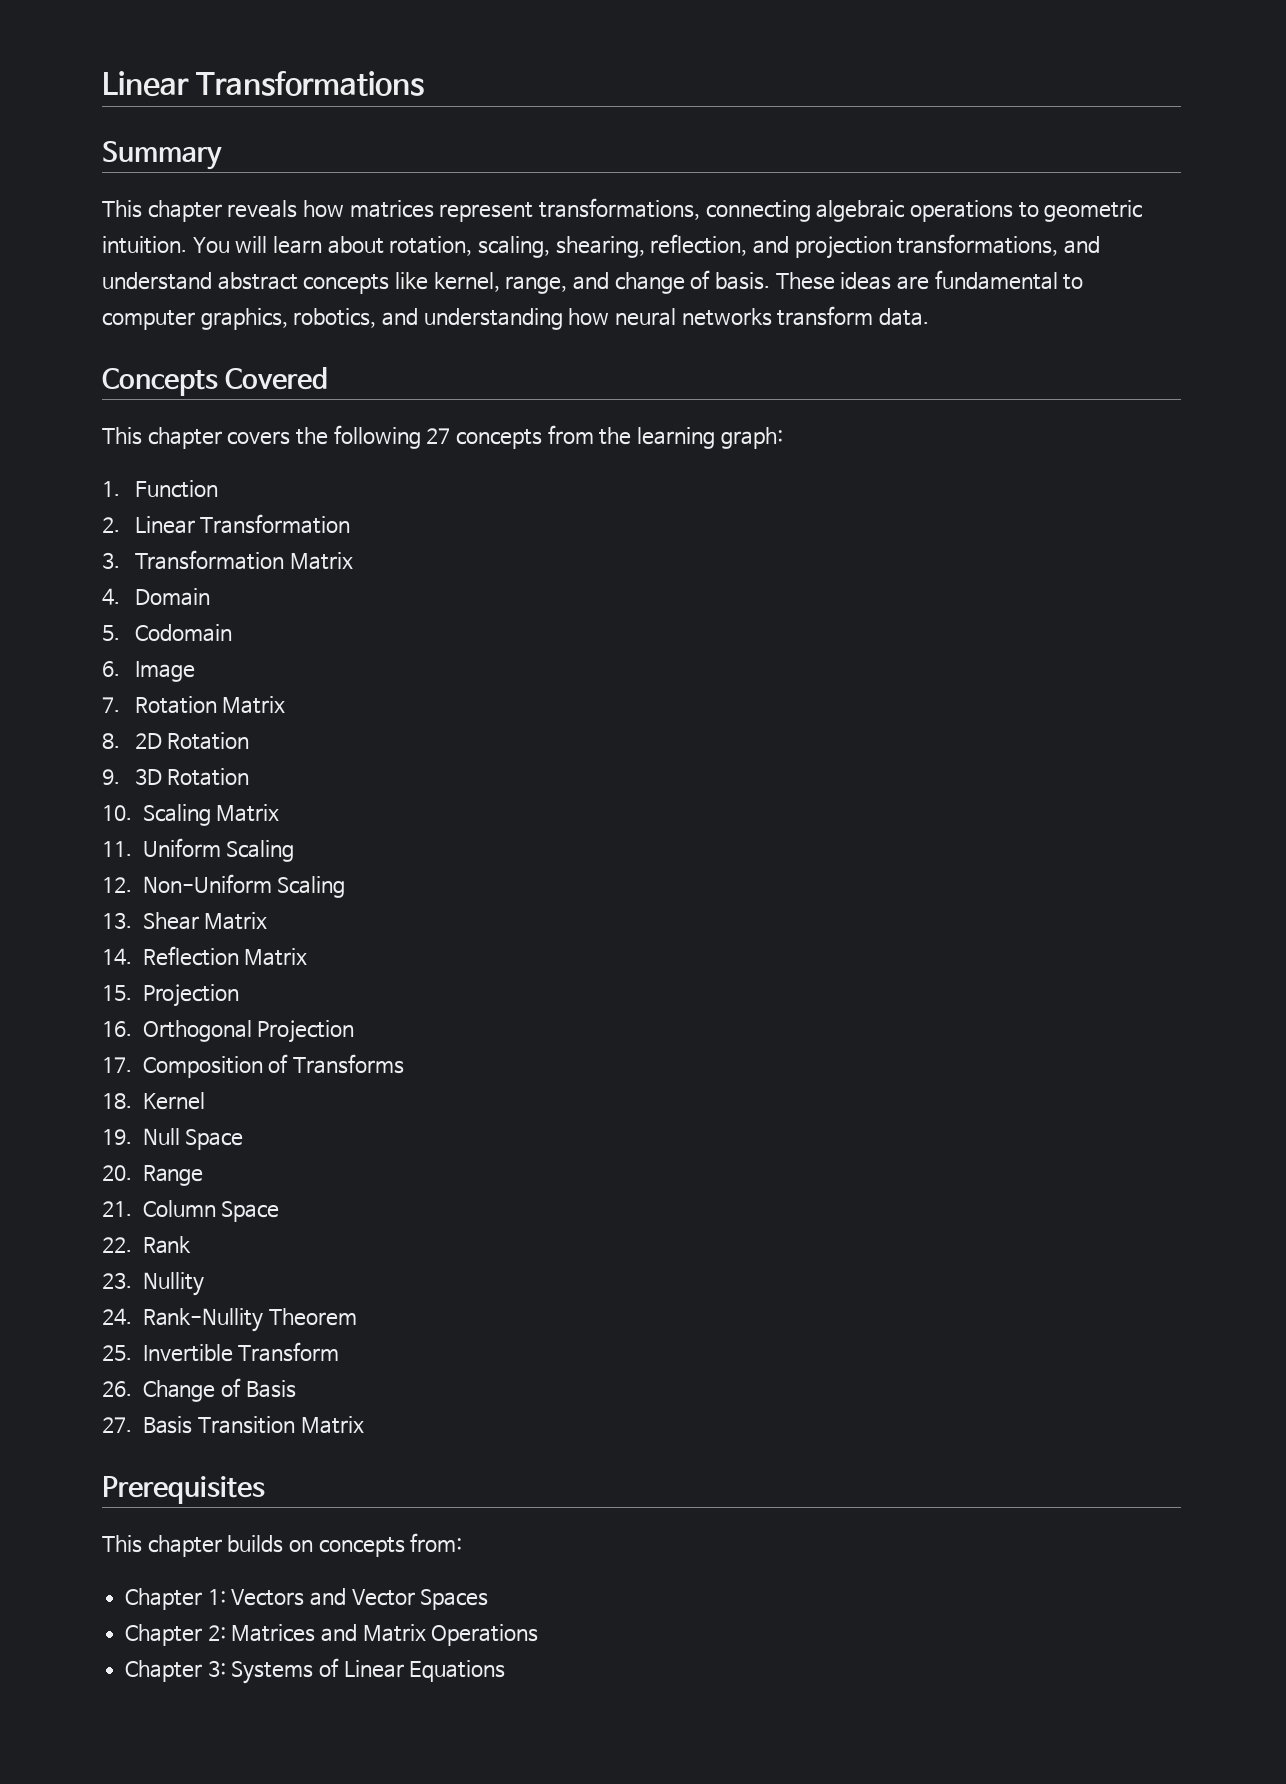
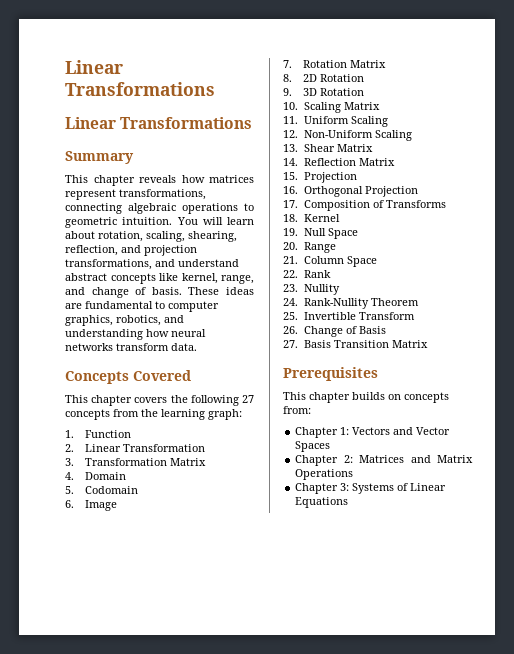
[102,71,424,97] Linear Transformations -> [65,60,123,74] [65,82,215,96] [65,117,253,129] Linear Transformations // Linear Transformations

